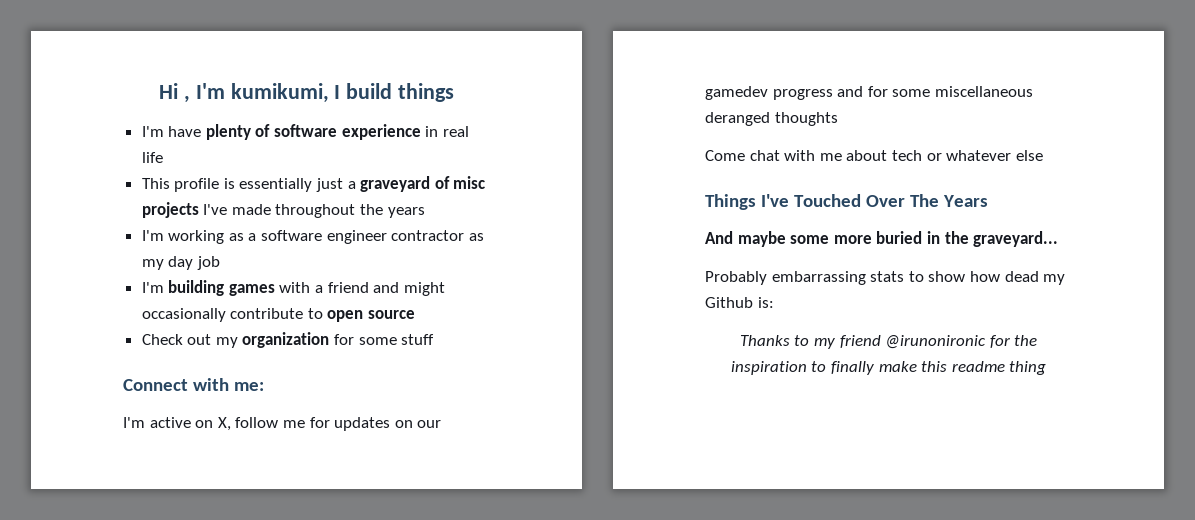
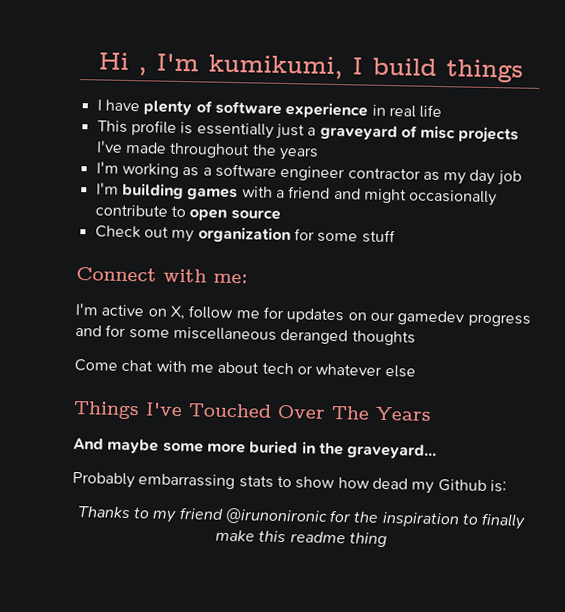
[141,126,164,137] I'm -> [96,99,102,111] I

